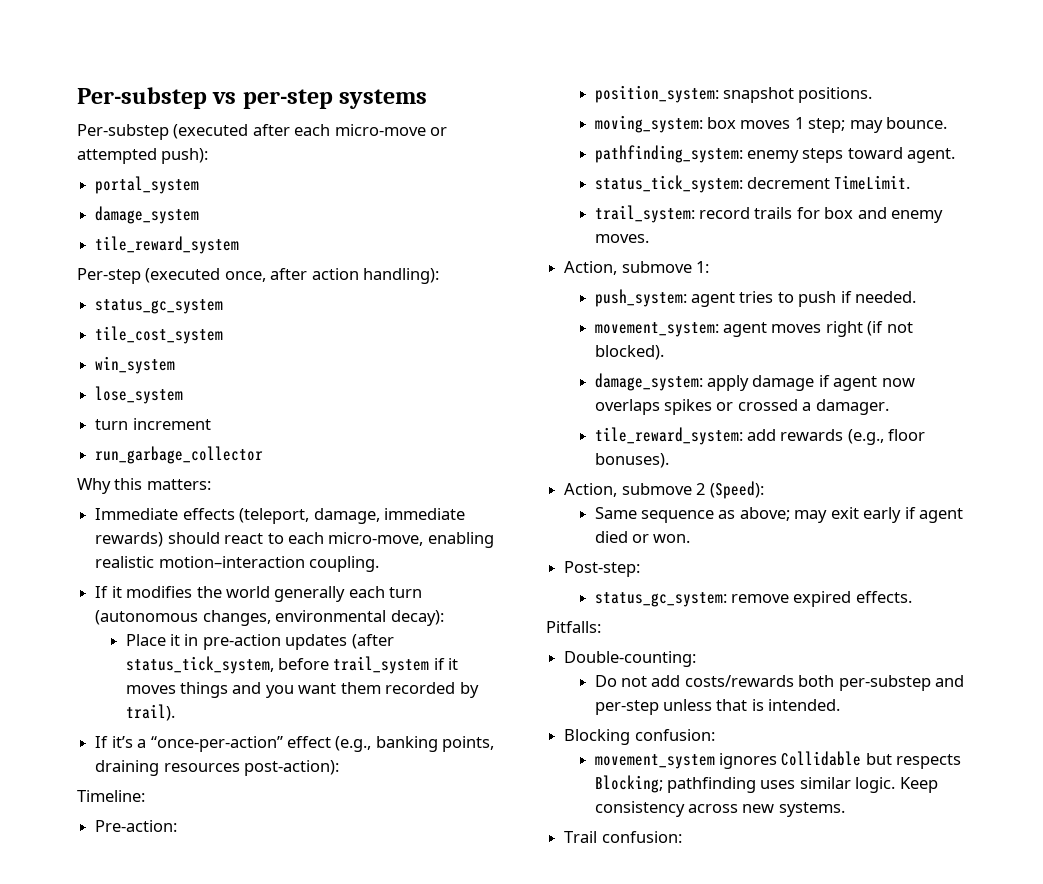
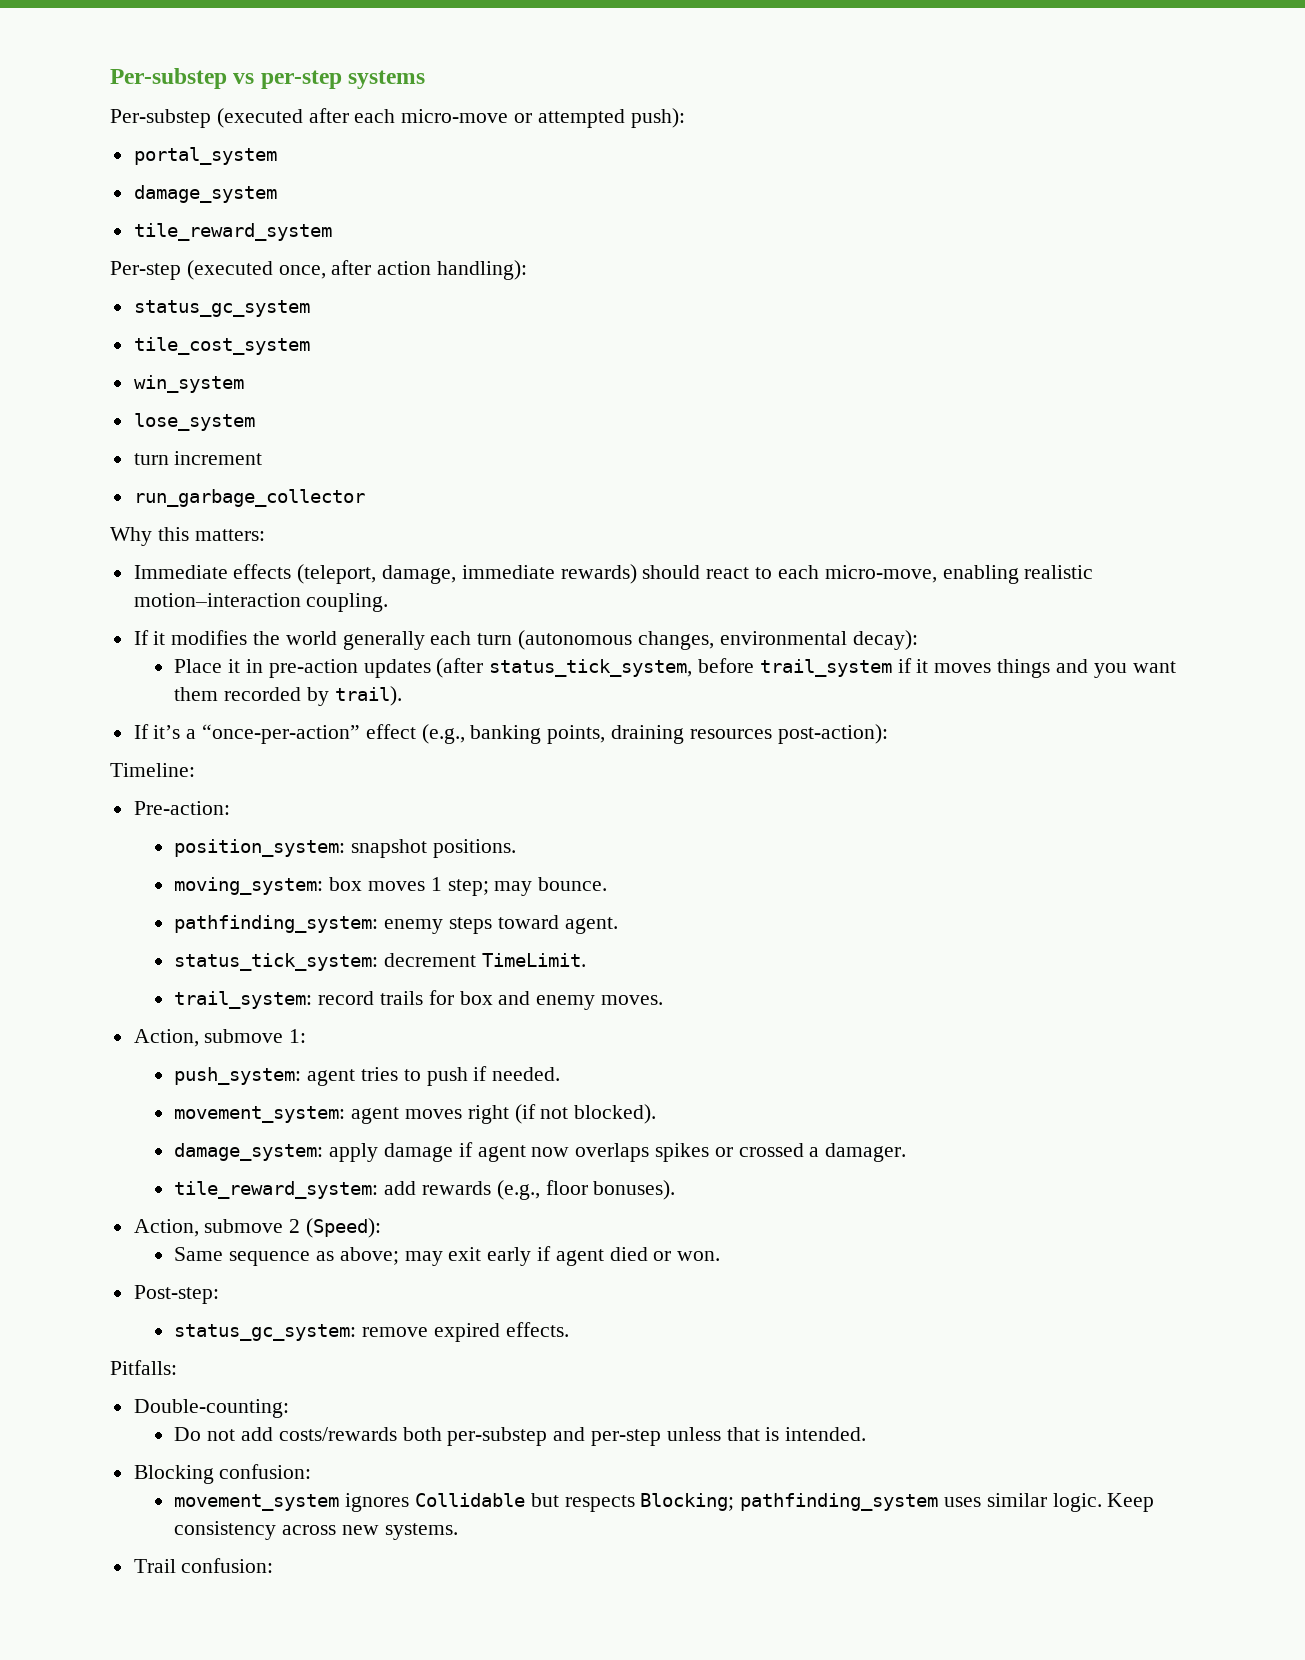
[666,777,756,793] pathfinding -> [740,1493,939,1511] pathfinding_system

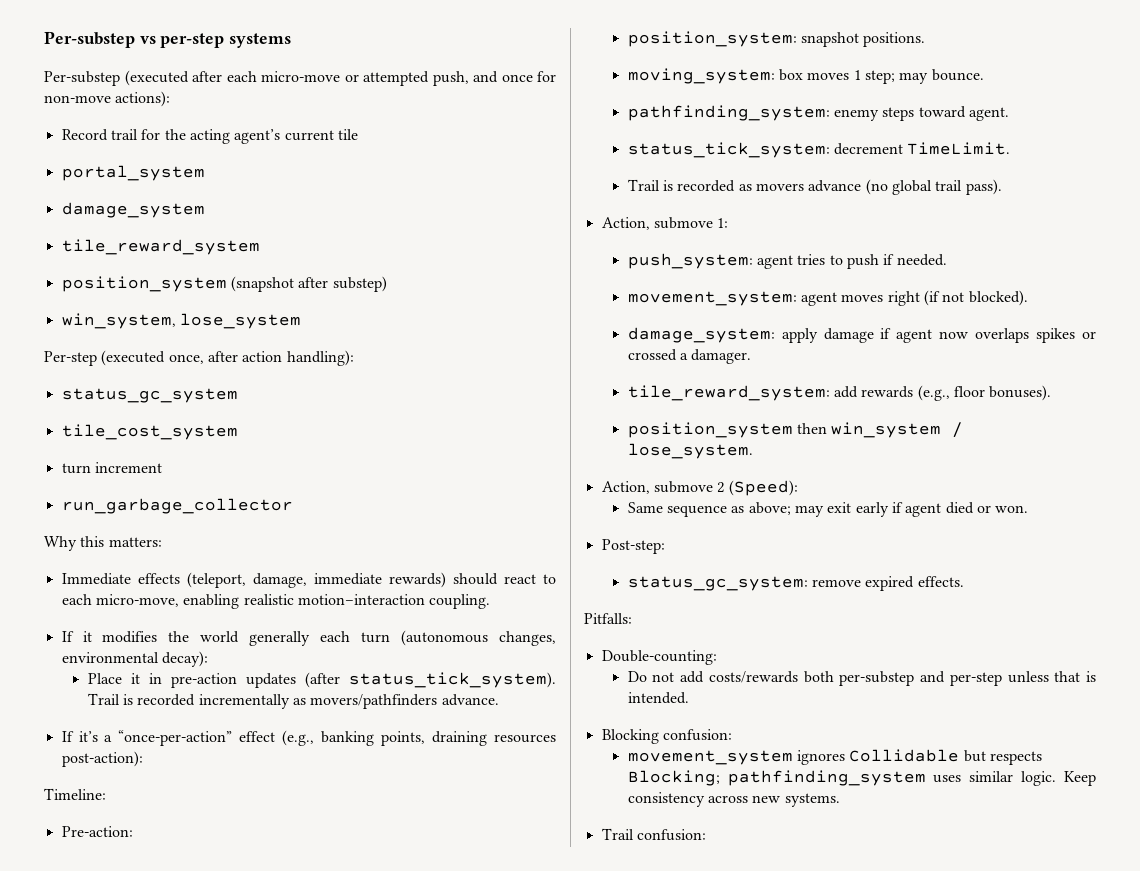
[630,108,685,128] [133,147,277,165] [133,185,277,203] [133,223,332,241] push): // portal_system // damage_system // tile_reward_system -> [432,71,556,86] [44,91,171,107] [61,129,358,144] [61,165,205,181] [61,202,205,218] [61,239,260,255] [61,276,387,292] [61,313,301,329] push, and once for non‑move actions): // Record trail for the acting agent’s current tile // portal_system // damage_system // tile_reward_system // position_system (snapshot after substep) // win_system, lose_system
[133,375,244,393] [133,413,255,431] // win_system // lose_system -> (238, 432) none
[489,658,1176,678] [174,686,402,706] status_tick_system, before trail_system if it moves things and you want them recorded by trail). -> [349,672,556,688] [87,693,499,709] status_tick_system). Trail is recorded incrementally as movers/pathfinders advance.
[174,990,664,1010] trail_system: record trails for box and enemy moves. -> [627,179,1002,195] Trail is recorded as movers advance (no global trail pass).
(676, 1190) none -> [627,422,964,438] [627,443,753,459] // position_system then win_system / lose_system.

